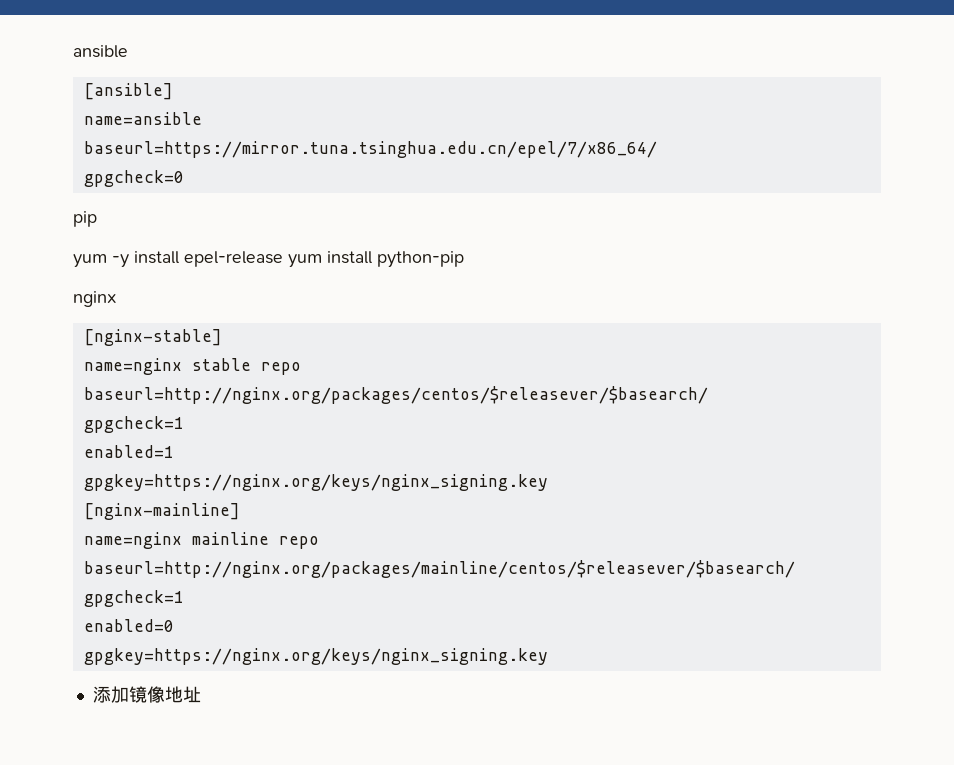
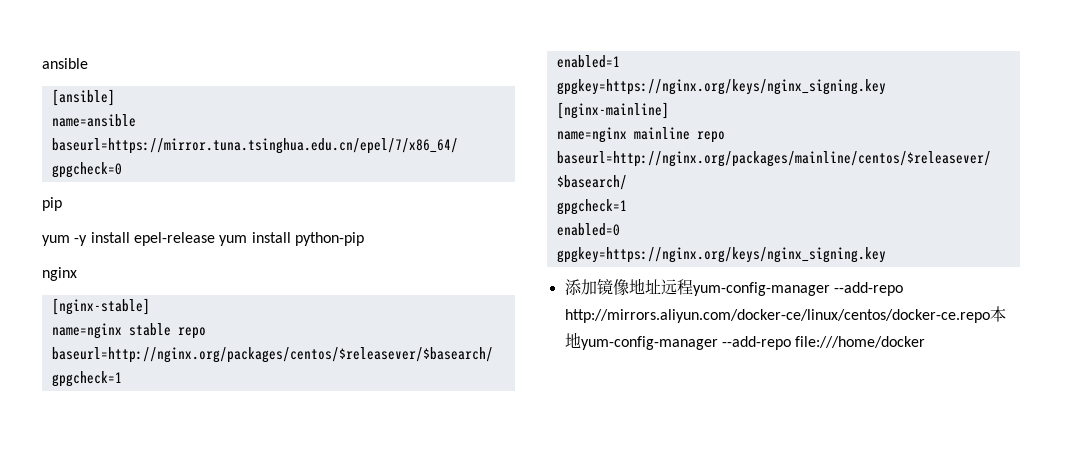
(201, 694) none -> [660,279,903,296] [564,306,1006,323] [564,332,926,350] 远程yum-config-manager --add-repo http://mirrors.aliyun.com/docker-ce/linux/centos/docker-ce.repo本地yum-config-manager --add-repo file:///home/docker

